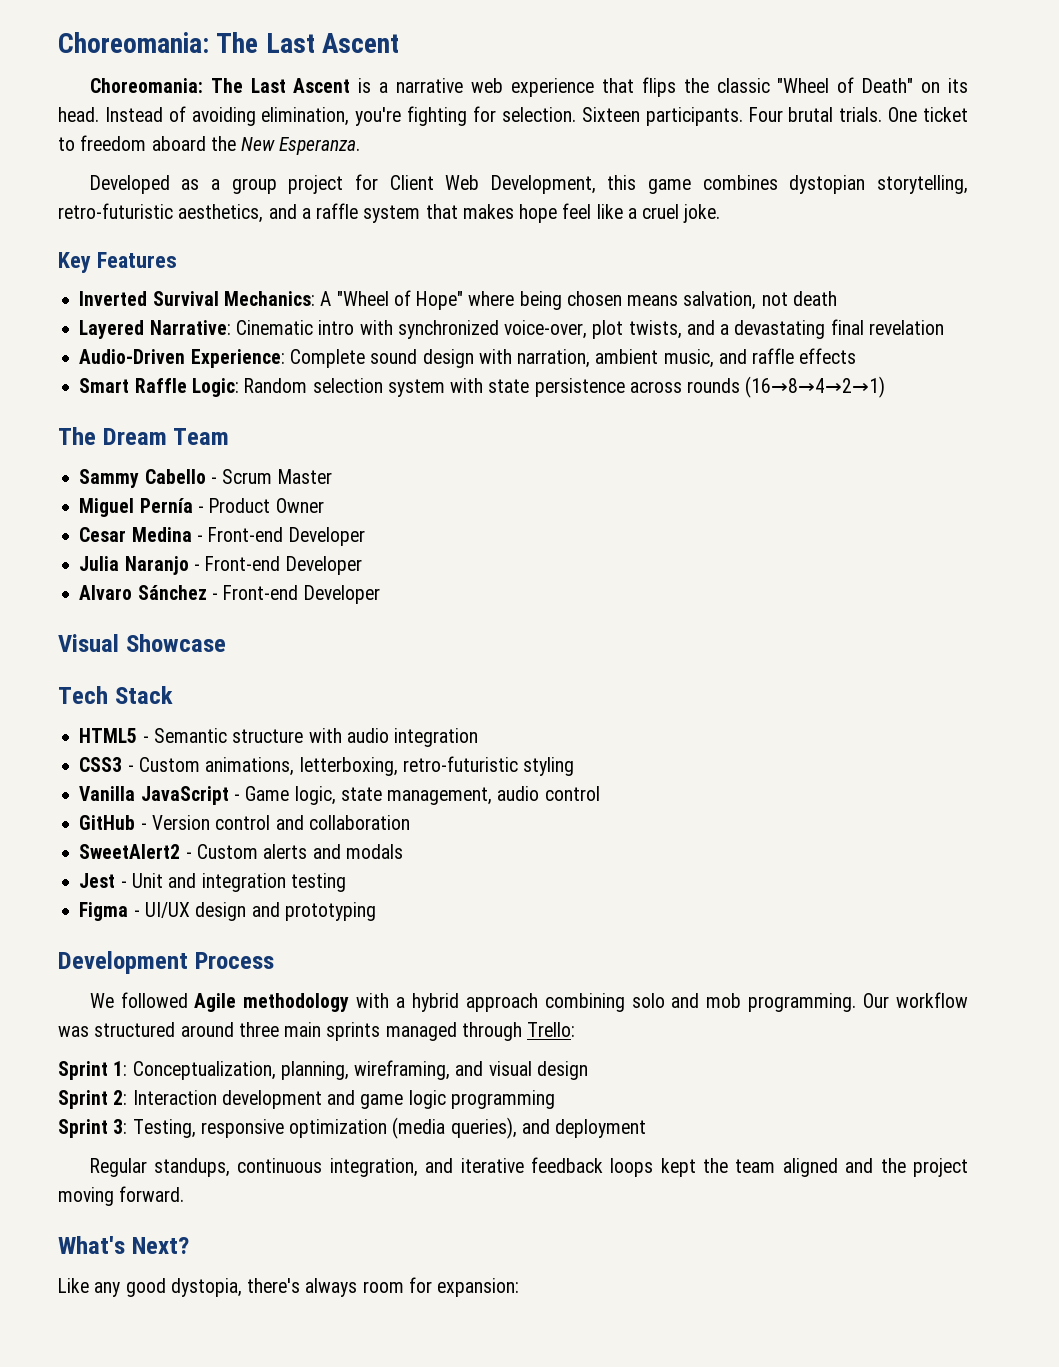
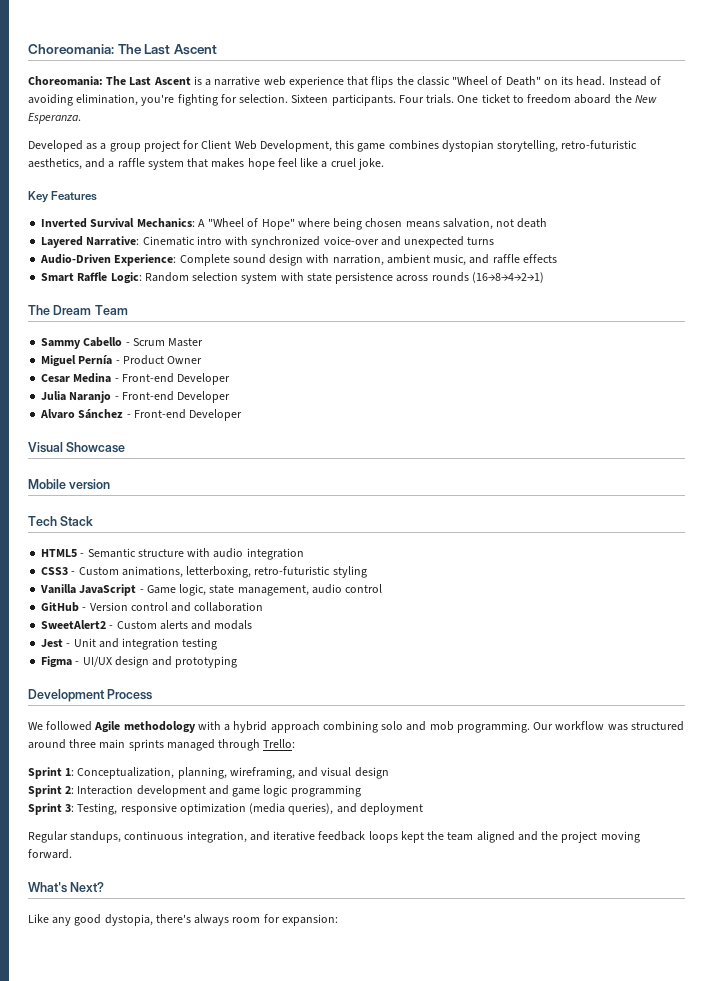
[788,107,834,122] brutal -> (424, 99) none
[504,319,944,339] voice-over, plot twists, and a devastating final revelation -> [323,236,495,248] voice-over and unexpected turns
(226, 643) none -> [28,479,111,490] // Mobile version

